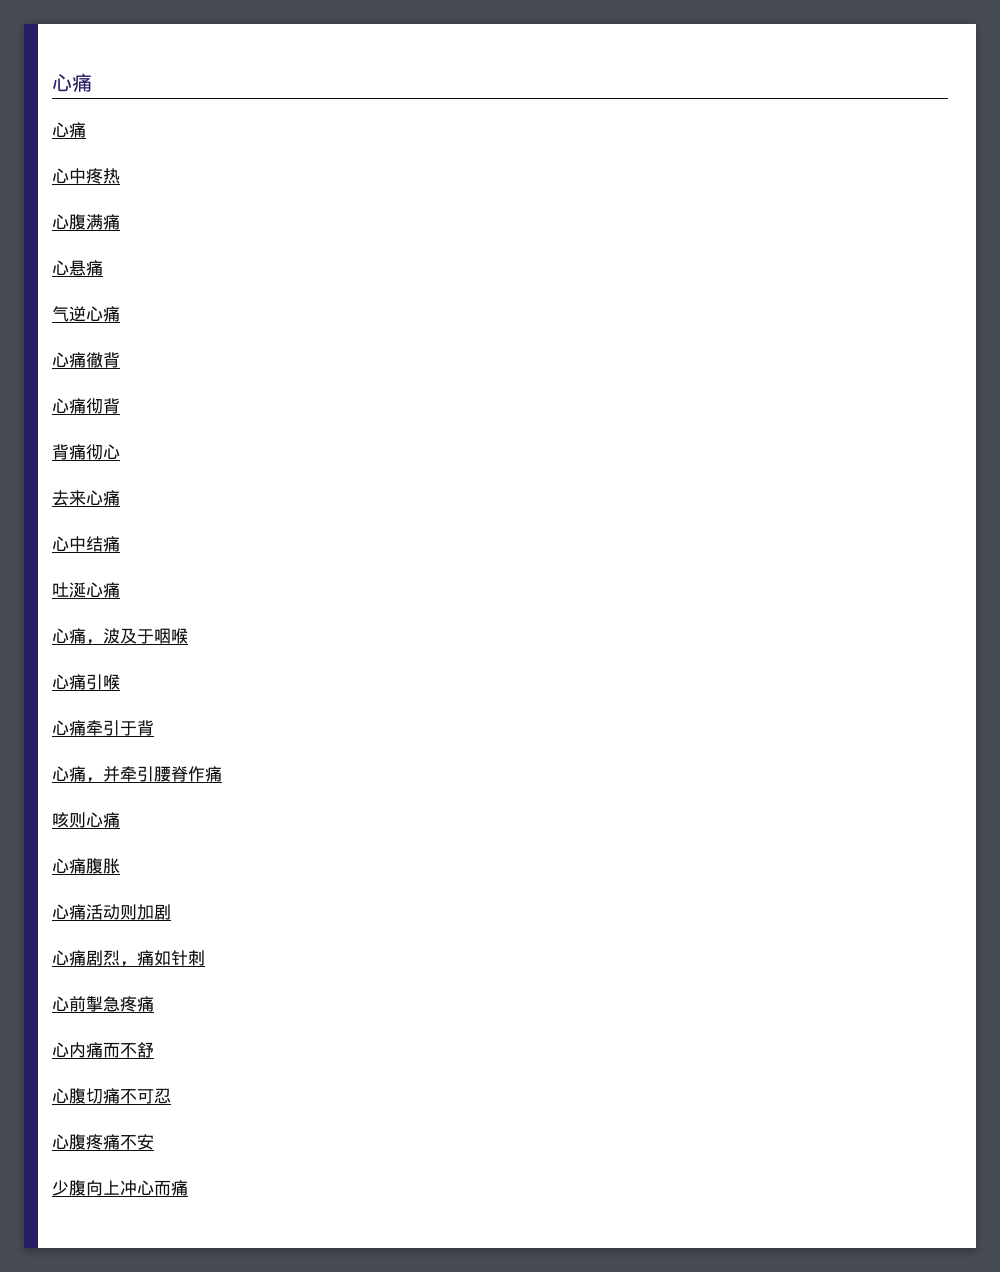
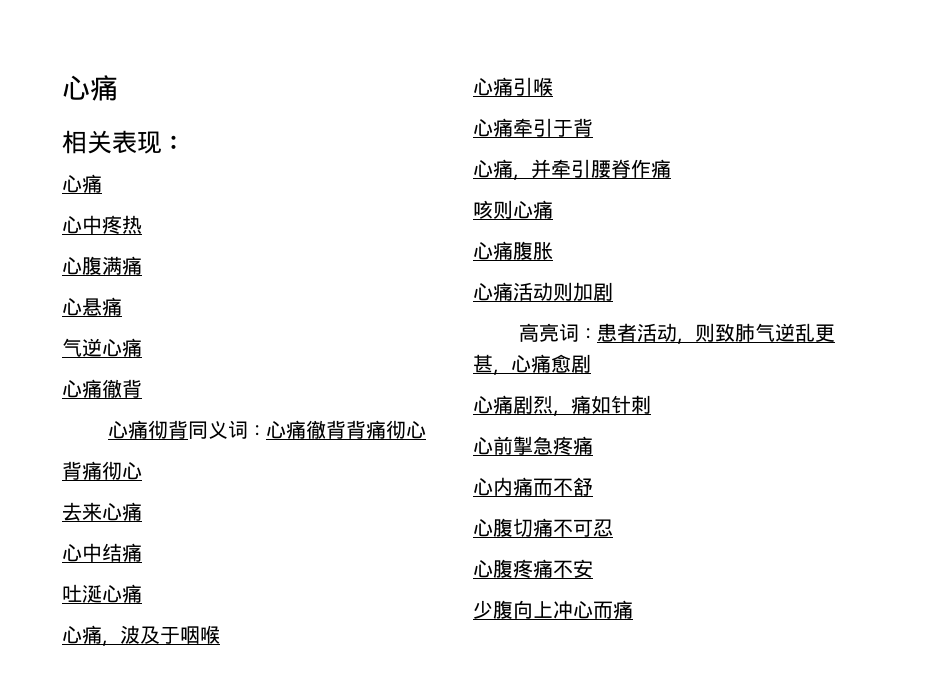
[52,73,92,92] 心痛 -> [62,75,118,101] [62,130,185,154] 心痛 // 相关表现：
(120, 406) none -> [187,420,426,439] 同义词：心痛徹背背痛彻心
(171, 912) none -> [518,323,835,344] [473,354,591,375] // 高亮词：患者活动，则致肺气逆乱更甚，心痛愈剧

